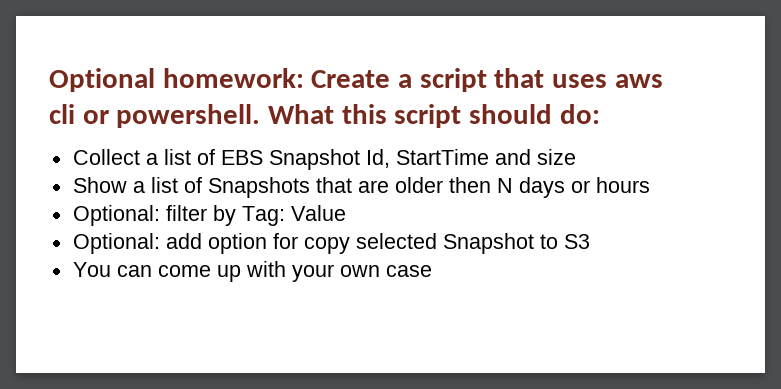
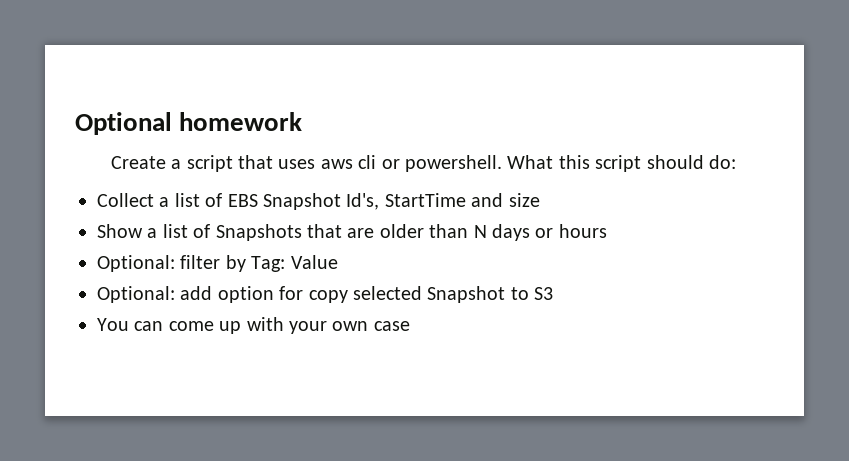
[162,68,304,88] homework: -> [179,112,303,131] homework //
[365,149,390,168] Id, -> [346,193,380,210] Id's,
[448,177,491,193] then -> [429,224,469,238] than

